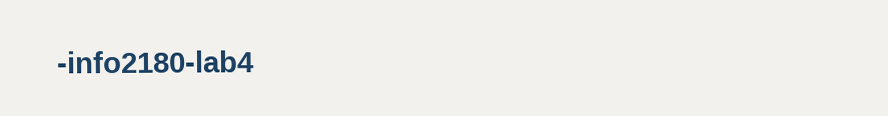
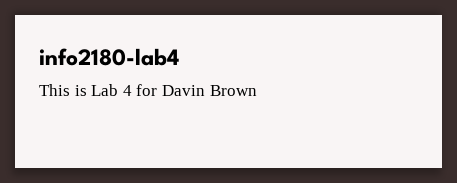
[56,50,255,74] -info2180-lab4 -> [39,48,179,66] [39,84,257,96] info2180-lab4 // This is Lab 4 for Davin Brown

